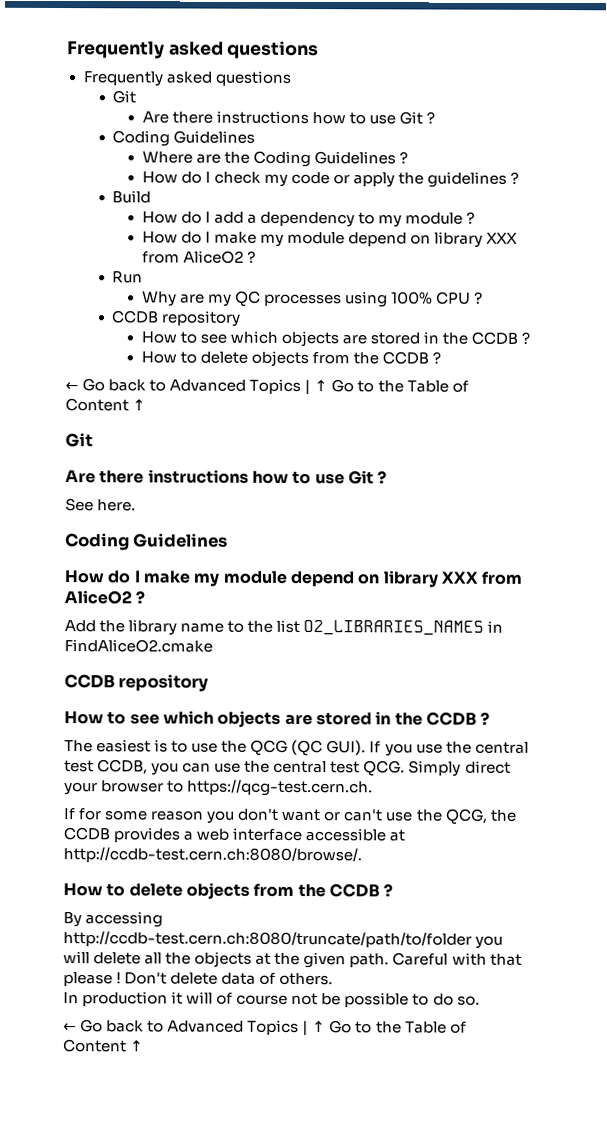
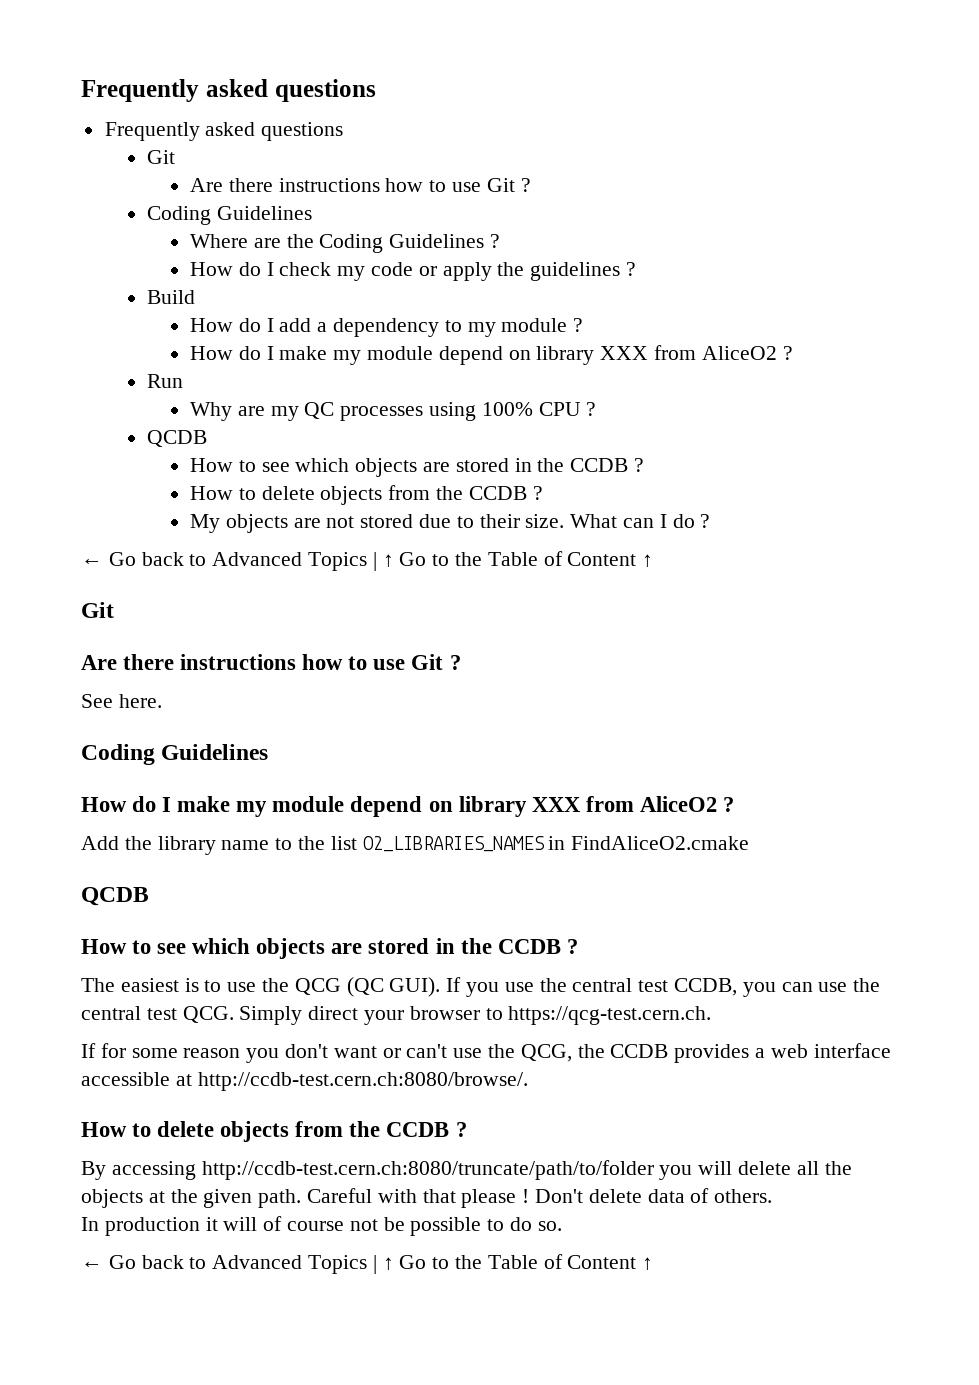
[111,310,242,327] CCDB repository -> [147,430,208,447] QCDB
(442, 357) none -> [189,514,711,533] // My objects are not stored due to their size. What can I do ?
[64,674,210,692] CCDB repository -> [81,887,149,906] QCDB

